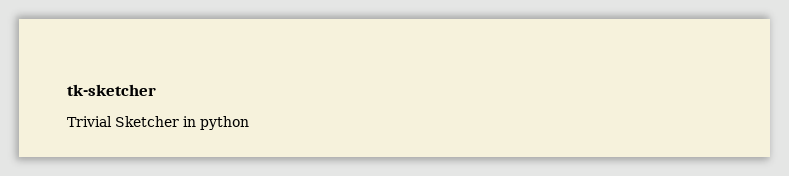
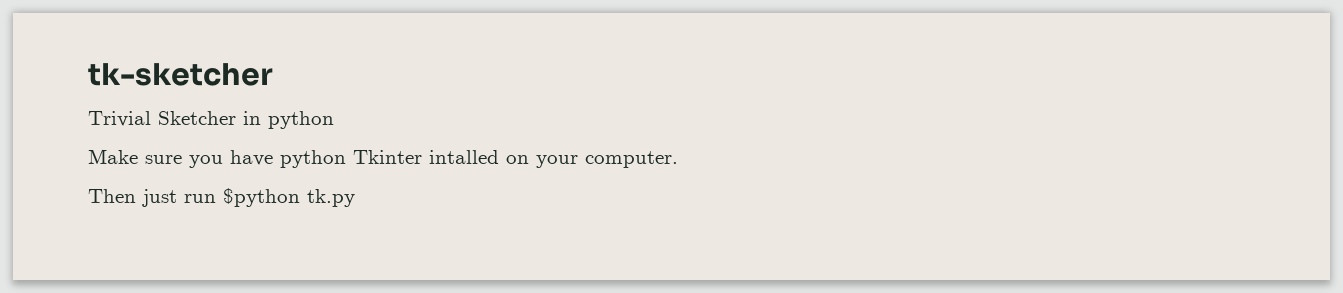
(249, 123) none -> [88,149,678,168] [88,188,355,207] // Make sure you have python Tkinter intalled on your computer. // Then just run $python tk.py

